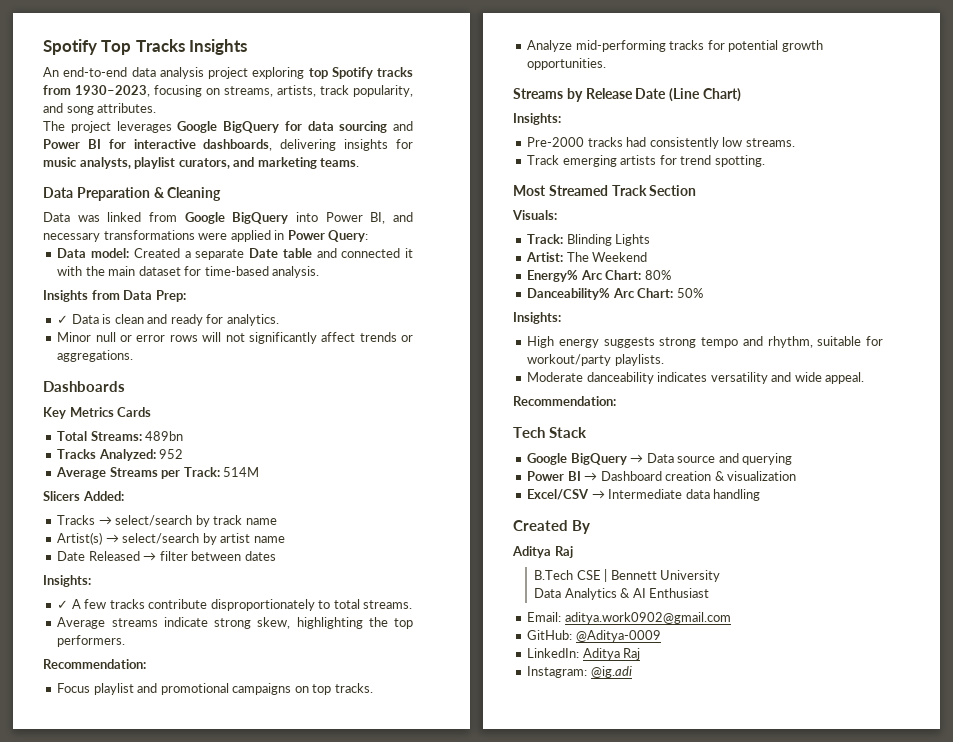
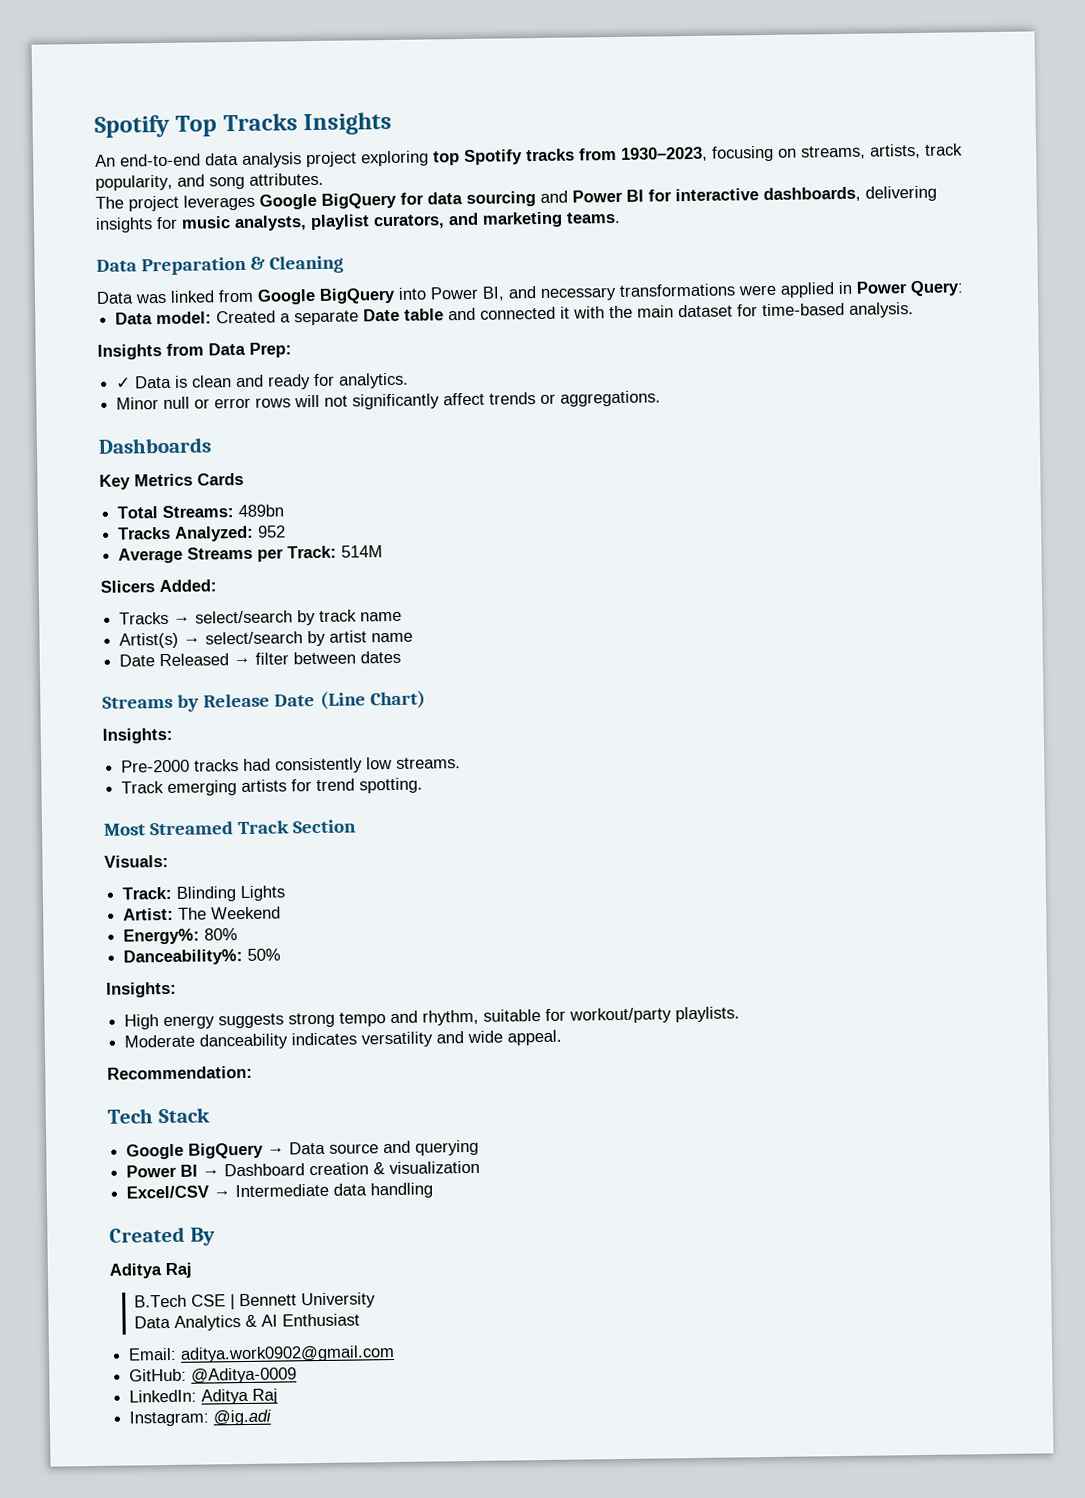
[43,575,91,587] [57,599,413,611] [57,617,413,629] [57,635,126,647] [43,659,146,669] [57,683,373,695] [527,40,823,52] [527,58,607,70] // Insights: // ✓ A few tracks contribute disproportionately to total streams. // Average streams indicate strong skew, highlighting the top performers. // Recommendation: // Focus playlist and promotional campaigns on top tracks. // Analyze mid-performing tracks for potential growth opportunities. -> (402, 657) none
[527,270,671,282] [527,288,674,300] Energy% Arc Chart: 80% // Danceability% Arc Chart: -> [123,928,239,945] [123,948,244,966] Energy%: 80% // Danceability%:

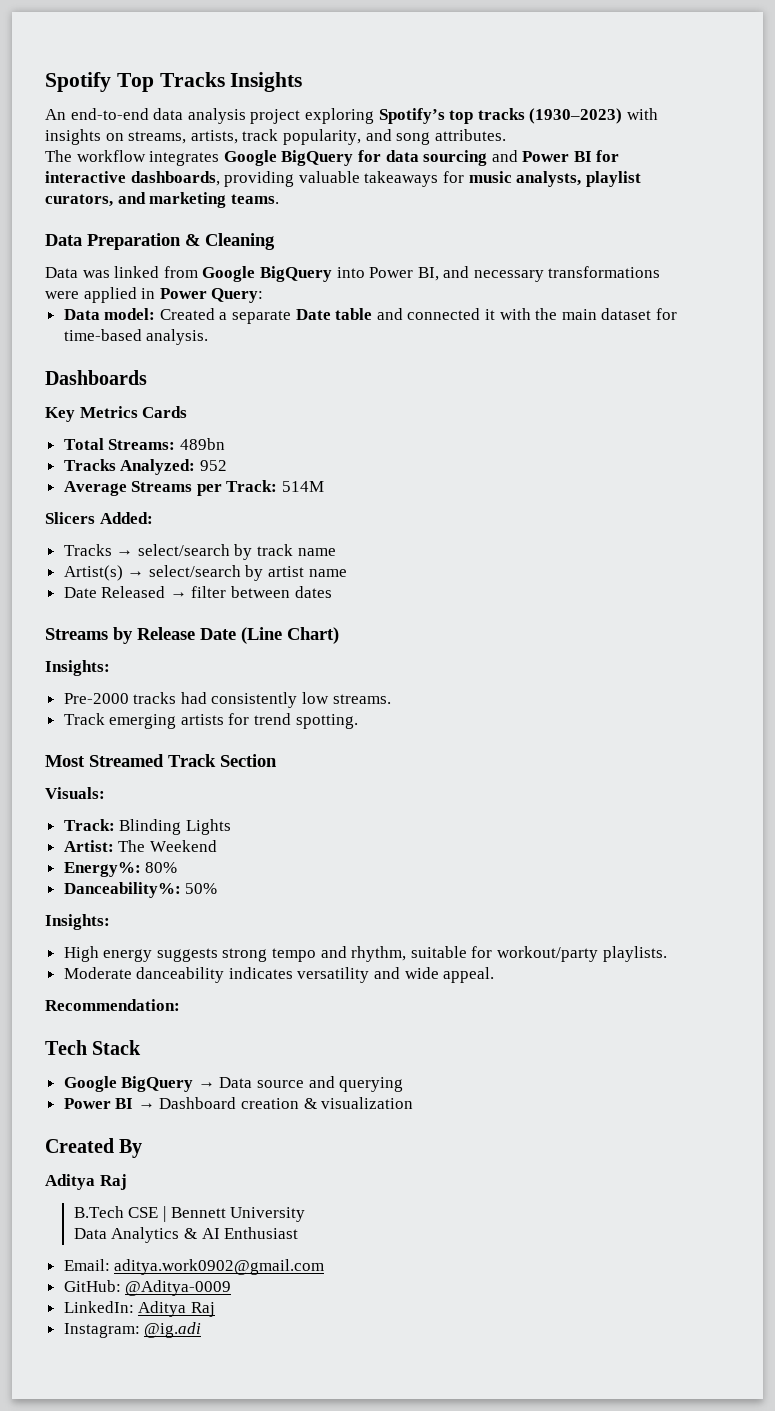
[433,145,774,166] top Spotify tracks from 1930–2023, focusing -> [378,108,658,124] [45,129,101,145] Spotify’s top tracks (1930–2023) with insights
[128,194,255,212] project leverages -> [76,150,220,166] workflow integrates
[865,185,937,202] [95,217,153,233] delivering insights -> [224,171,439,187] providing valuable takeaways
[97,342,292,360] [116,372,410,390] [116,390,662,410] // Insights from Data Prep: // ✓ Data is clean and ready for analytics. // Minor null or error rows will not significantly affect trends or aggregations. -> (209, 337) none
[126,1182,434,1199] // Excel/CSV → Intermediate data handling -> (414, 1103) none

